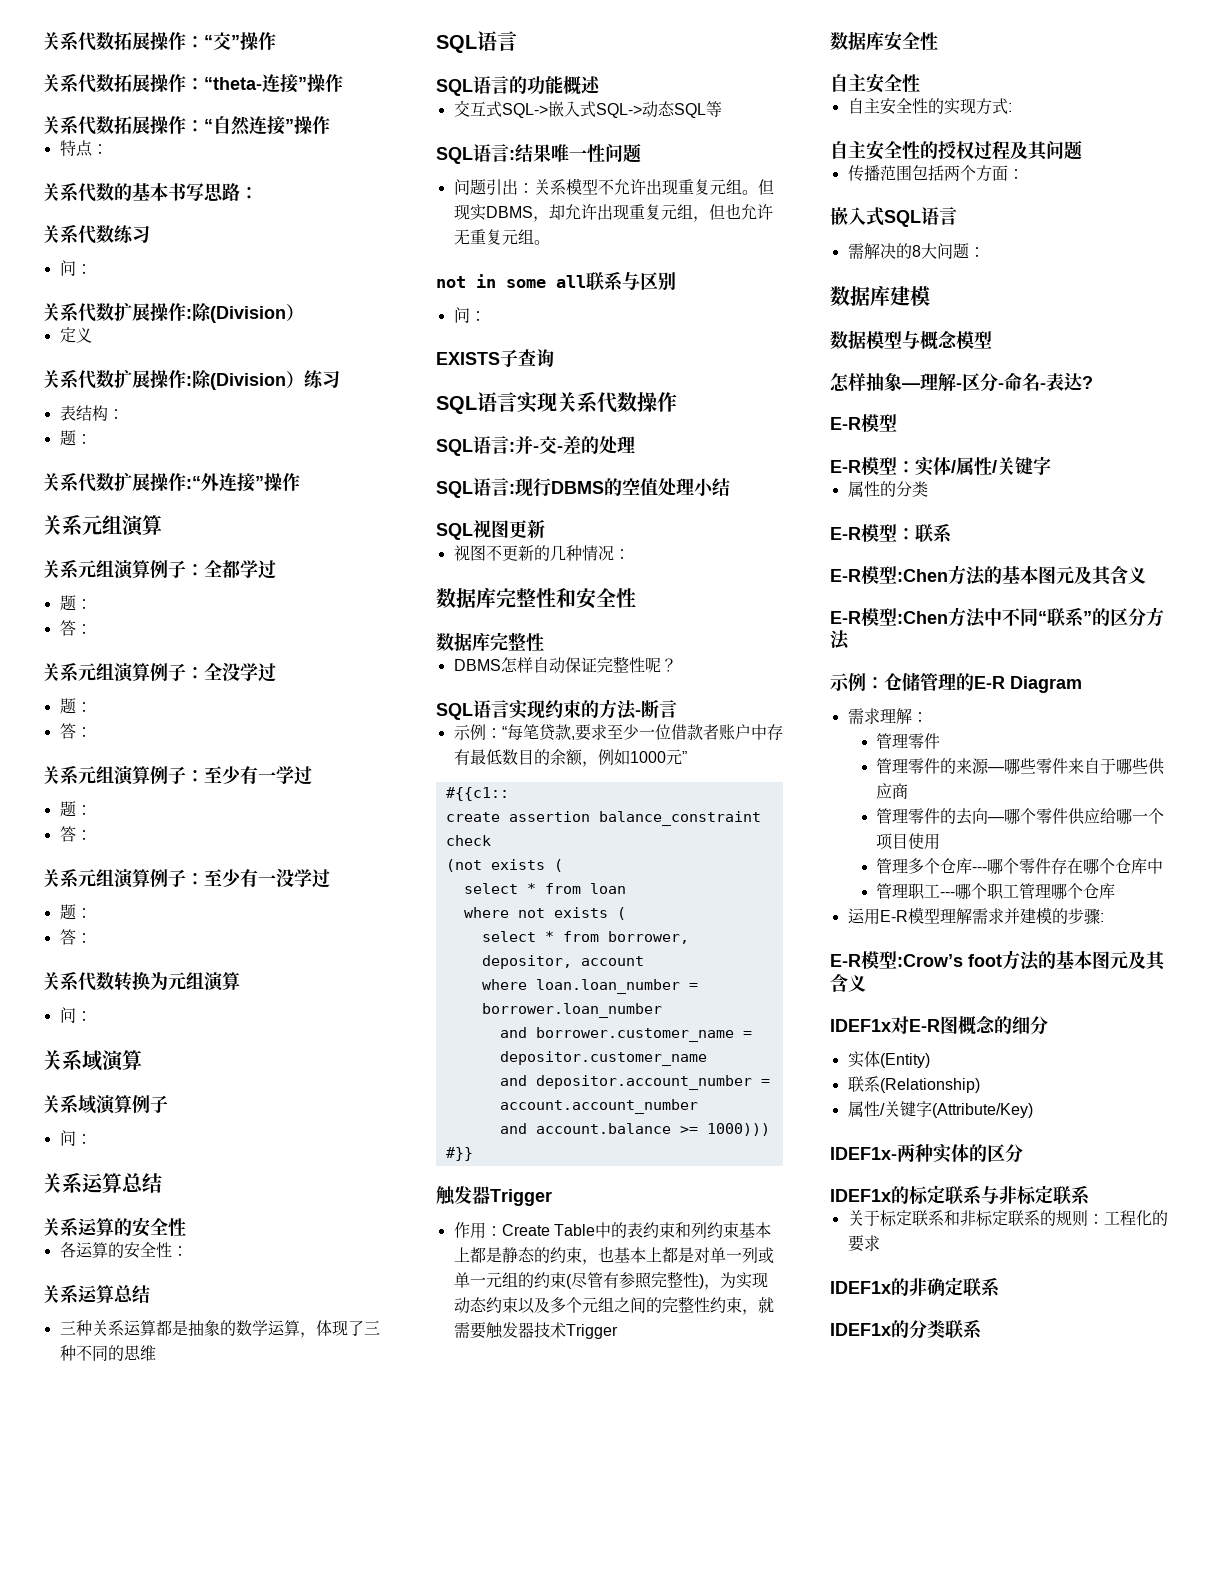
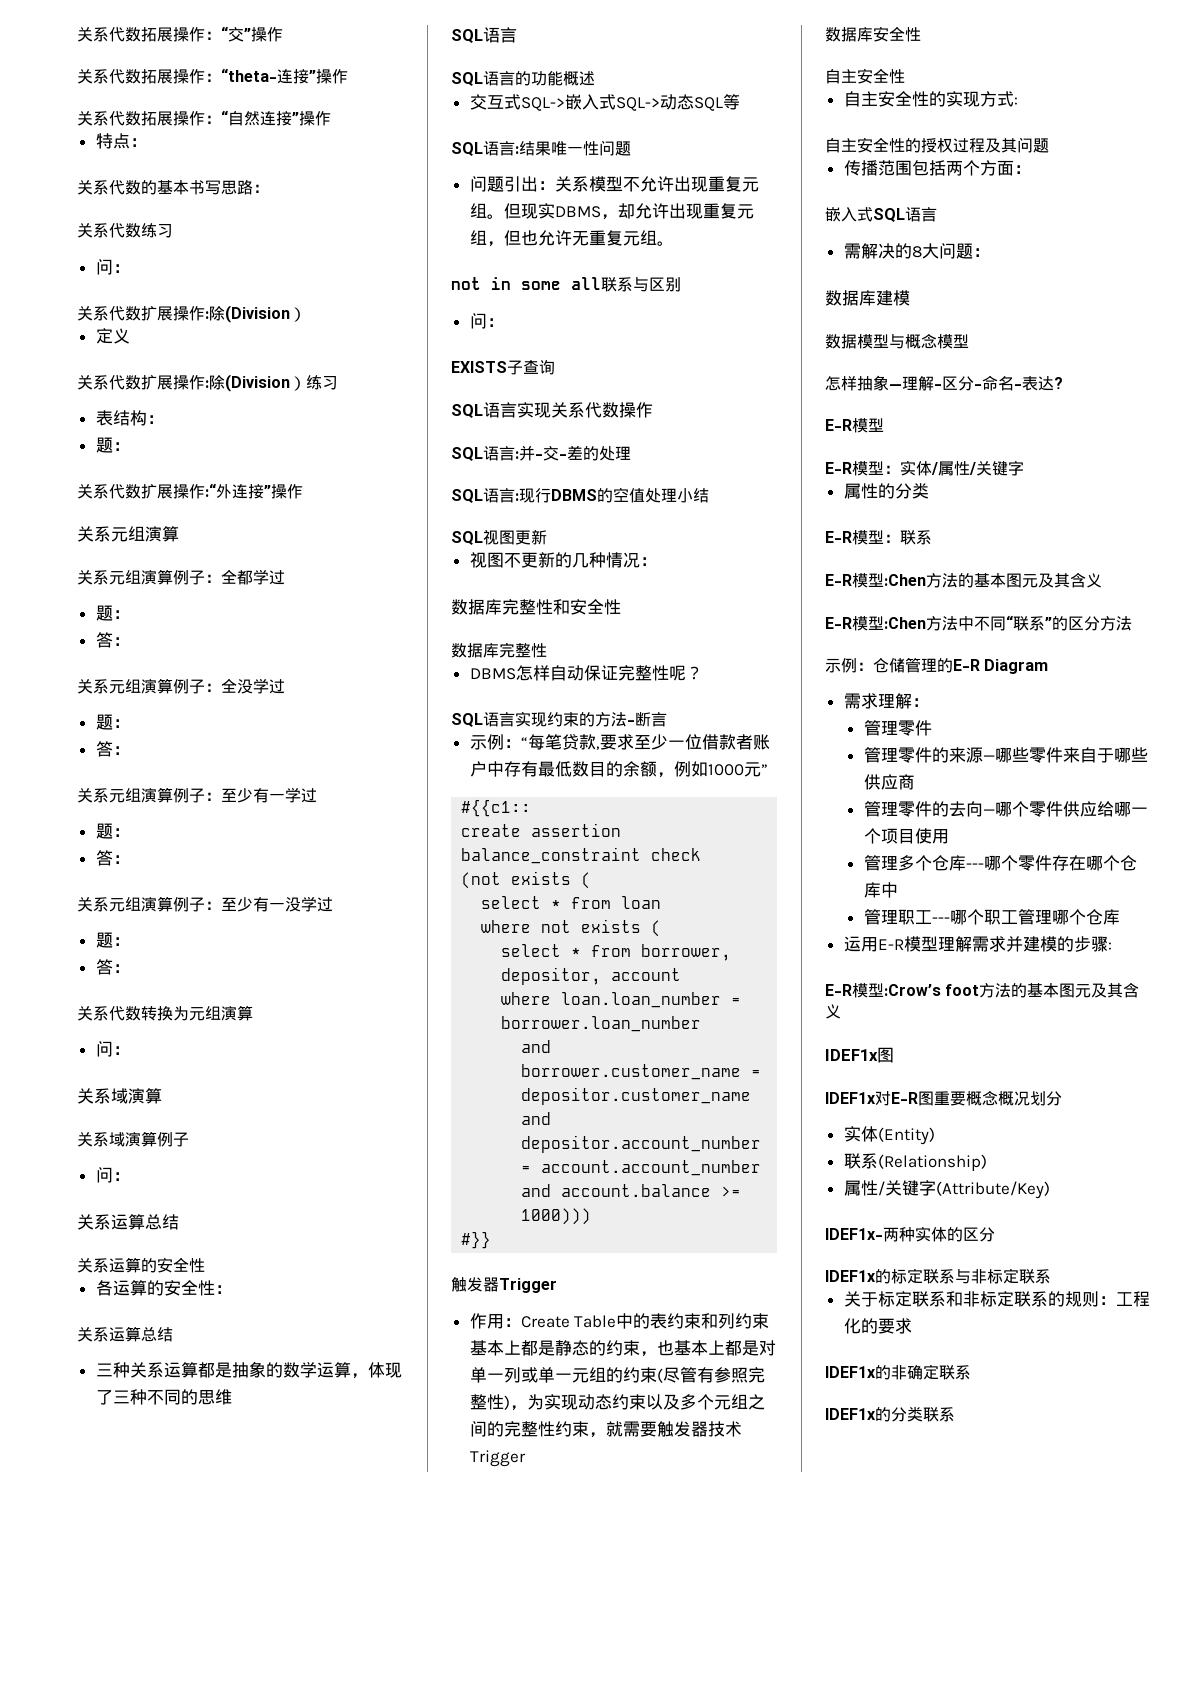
(866, 983) none -> [825,1047,894,1063] // IDEF1x图
[958,1015,1030,1035] 概念的细 -> [934,1090,1046,1106] 重要概念概况划

